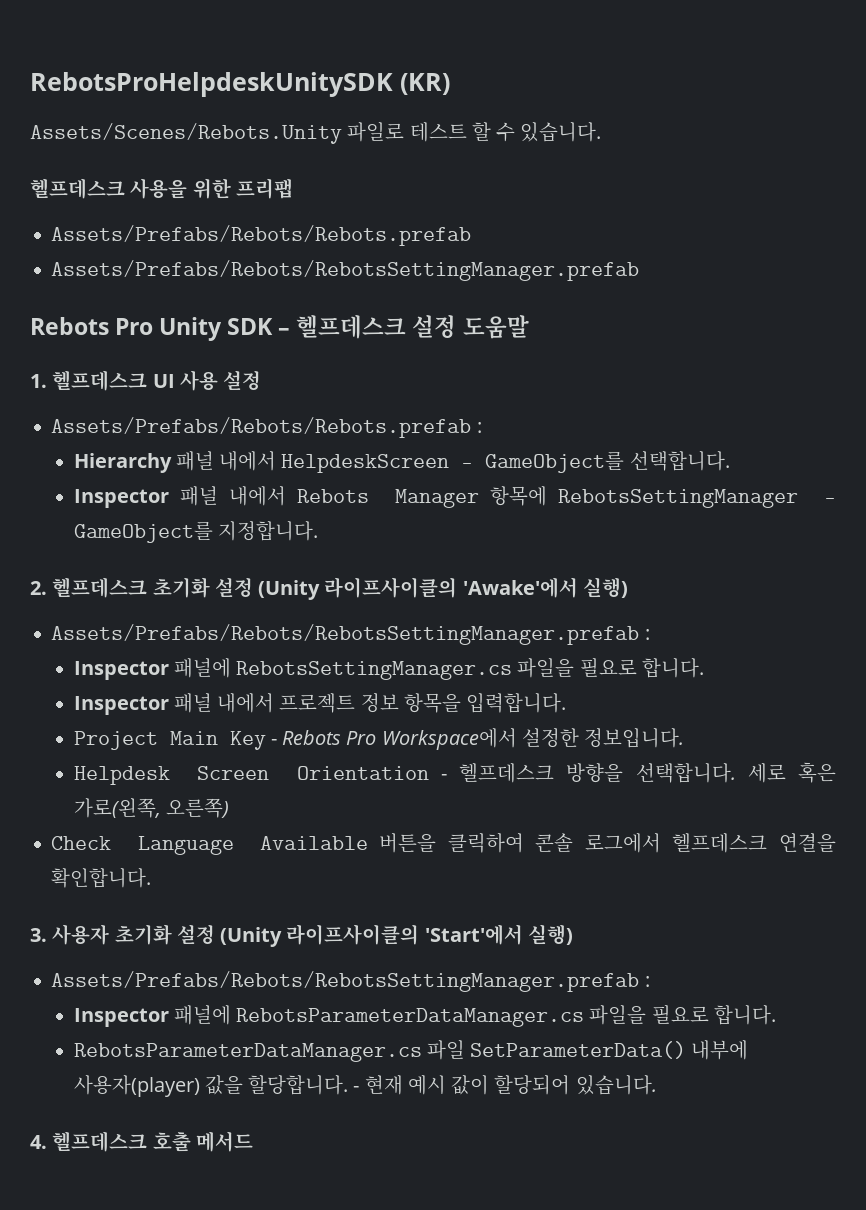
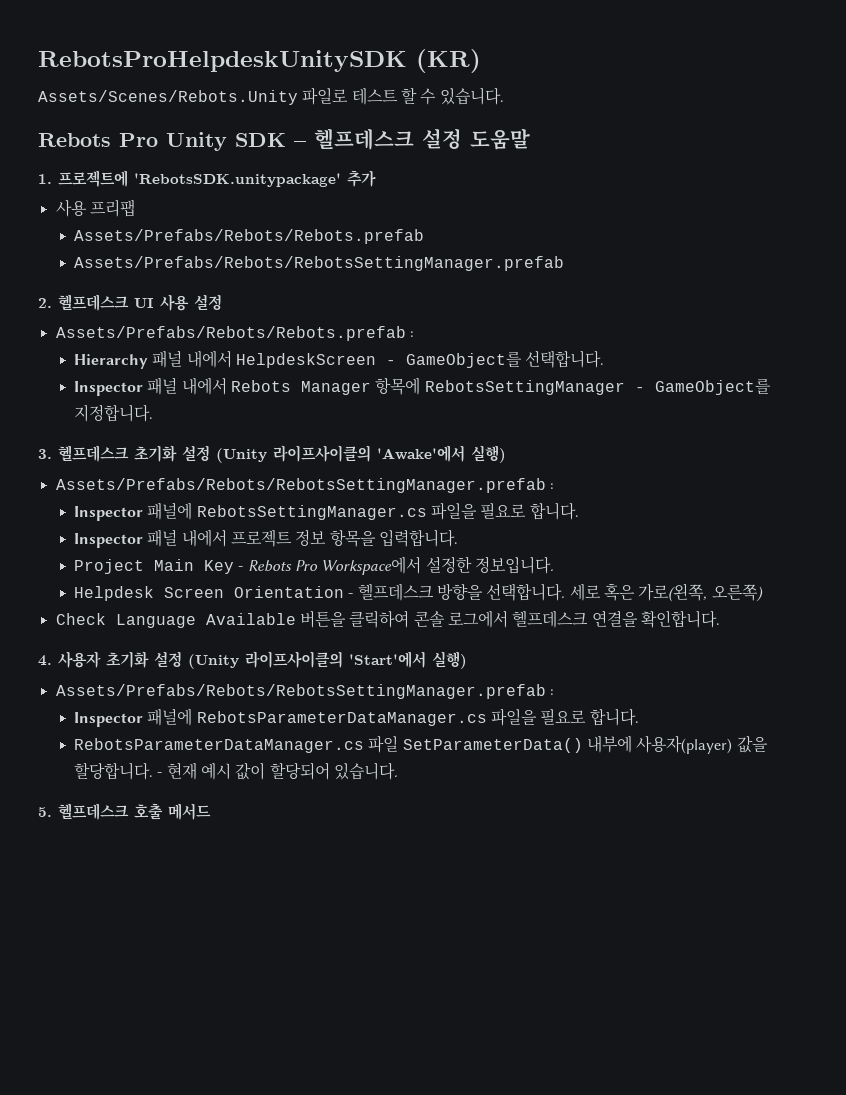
[30,178,293,199] [51,225,472,246] [51,260,640,281] // 헬프데스크 사용을 위한 프리팹 // Assets/Prefabs/Rebots/Rebots.prefab // Assets/Prefabs/Rebots/RebotsSettingManager.prefab -> (504, 96) none
(47, 381) none -> [58,170,376,187] [55,199,135,217] [74,229,425,244] [74,256,565,271] [38,298,52,308] 프로젝트에 'RebotsSDK.unitypackage' 추가 // 사용 프리팹 // Assets/Prefabs/Rebots/Rebots.prefab // Assets/Prefabs/Rebots/RebotsSettingManager.prefab // 2.
[30,581,47,595] 2. -> [38,449,52,459] 3.
[30,928,47,942] 3. -> [38,655,52,666] 4.
[30,1135,47,1149] 4. -> [38,807,52,817] 5.

